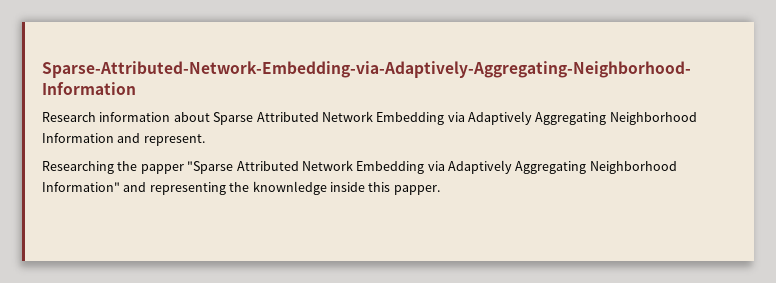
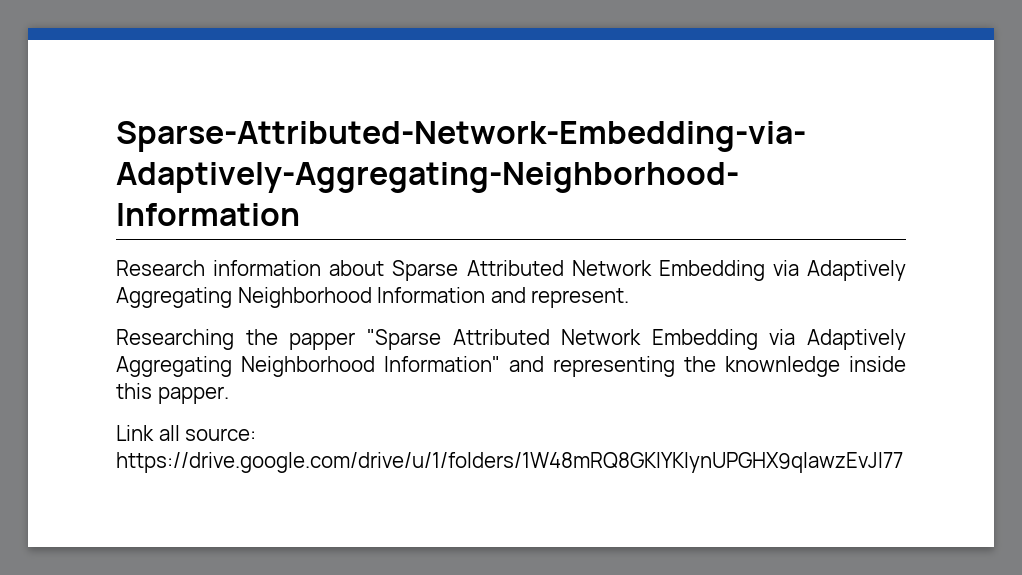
(440, 190) none -> [116,425,257,441] [116,452,903,473] // Link all source: https://drive.google.com/drive/u/1/folders/1W48mRQ8GKIYKlynUPGHX9qIawzEvJl77

